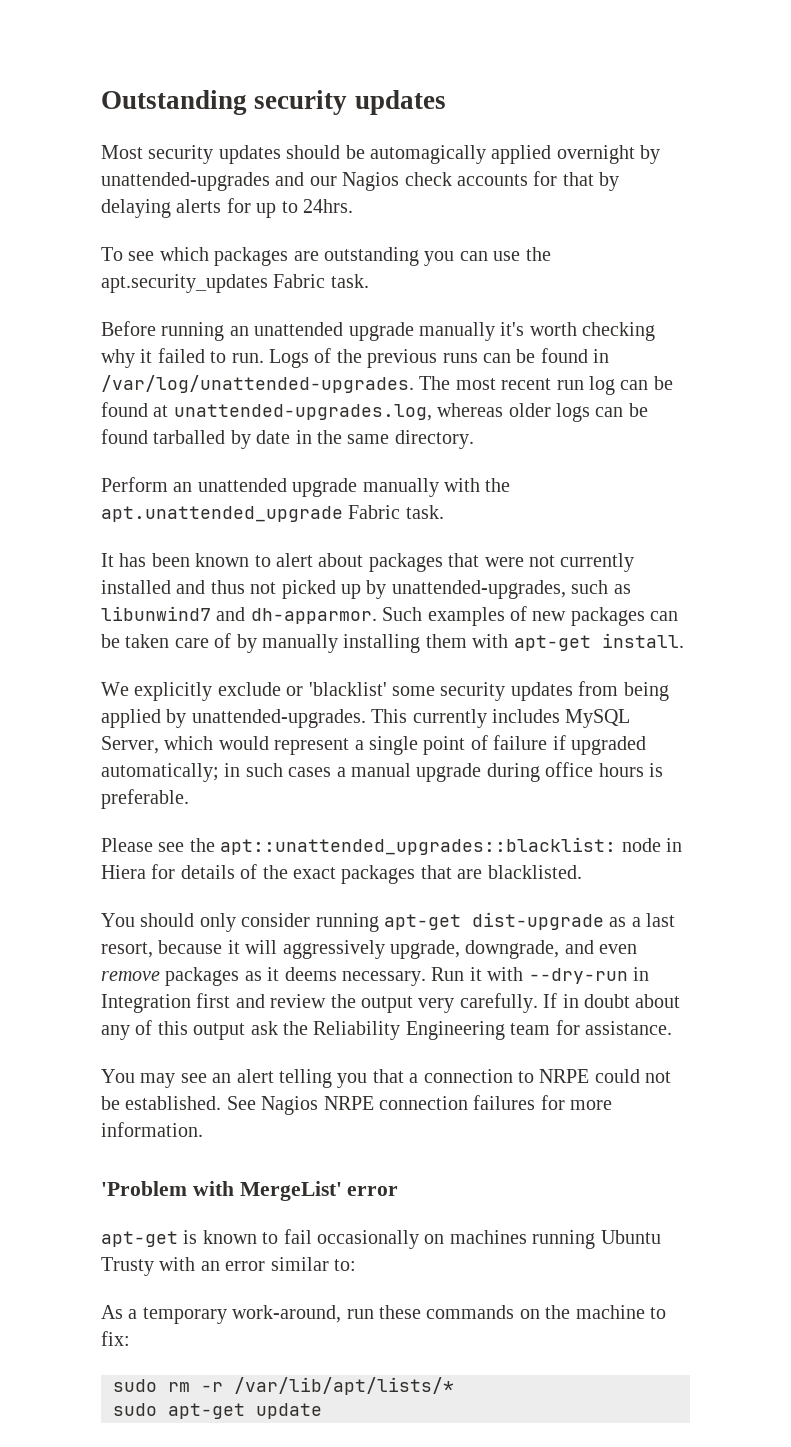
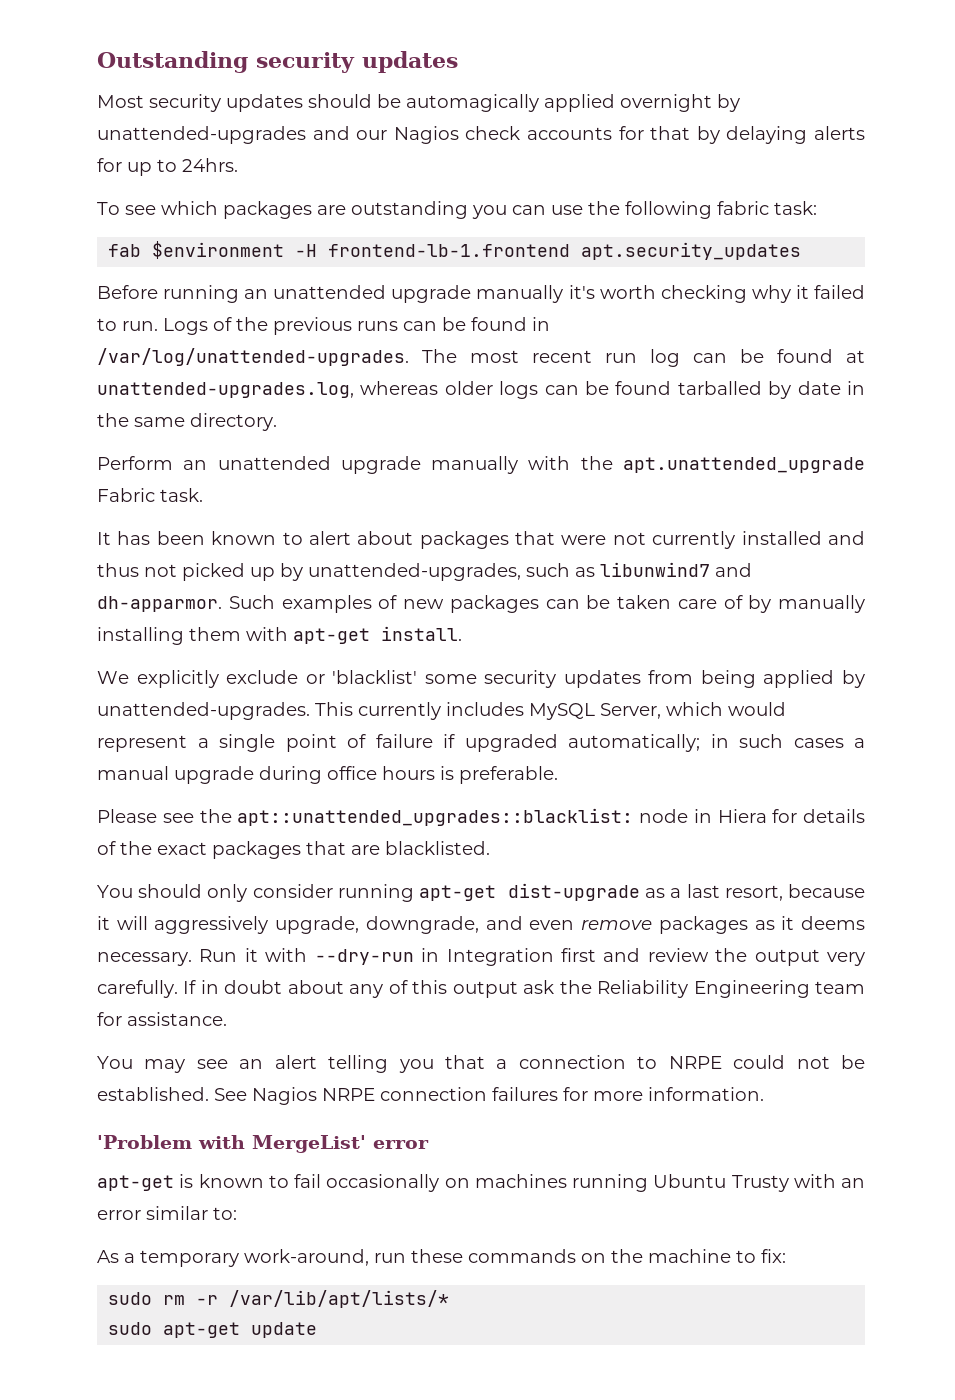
(551, 254) none -> [625,201,817,219] [108,241,571,259] following fabric task: // fab $environment -H frontend-lb-1.frontend
[273,274,369,288] Fabric task. -> (802, 251) none

